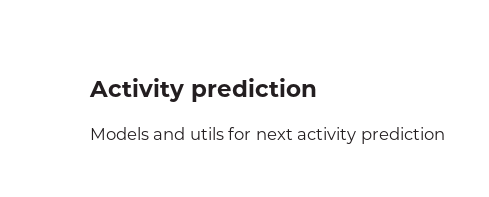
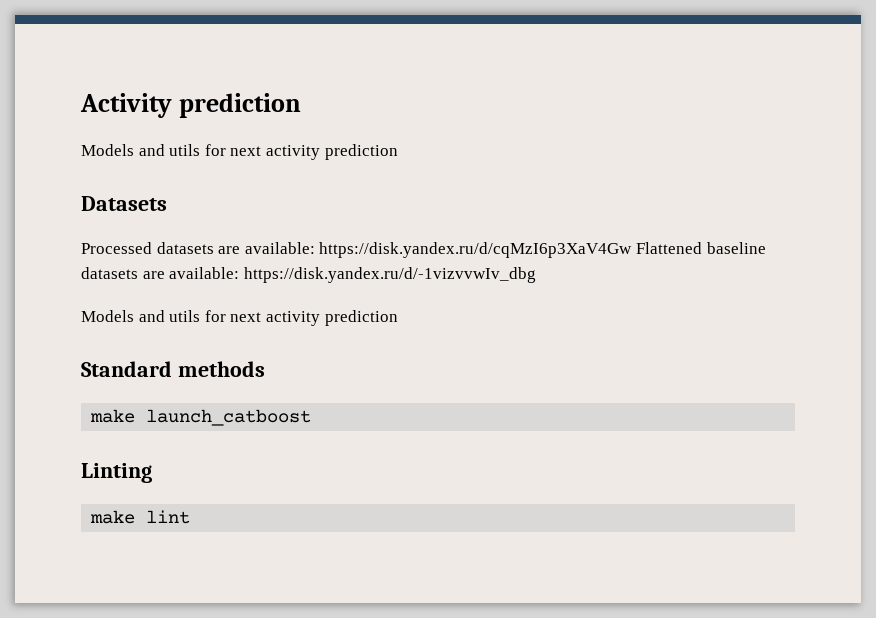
(445, 135) none -> [81,196,167,211] [81,242,766,258] [81,267,536,283] [81,310,398,326] [81,361,265,377] [90,409,312,426] [81,463,152,483] [90,510,191,524] // Datasets // Processed datasets are available: https://disk.yandex.ru/d/cqMzI6p3XaV4Gw Flattened baseline datasets are available: https://disk.yandex.ru/d/-1vizvvwIv_dbg // Models and utils for next activity prediction // Standard methods // make launch_catboost // Linting // make lint

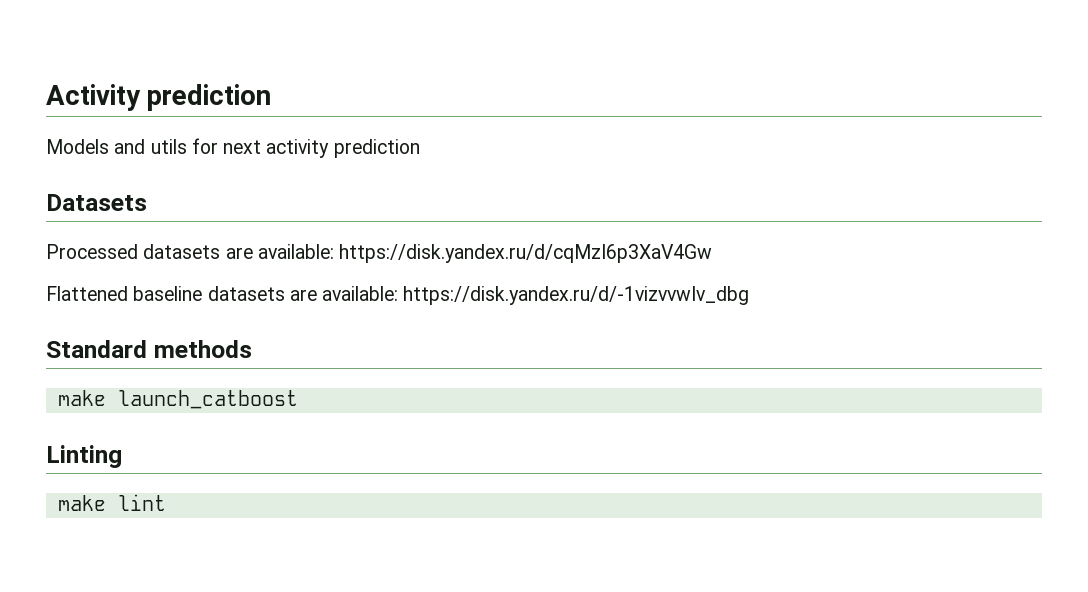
(633, 250) none -> (713, 253) //
[81,310,398,326] // Models and utils for next activity prediction -> (750, 295) none

